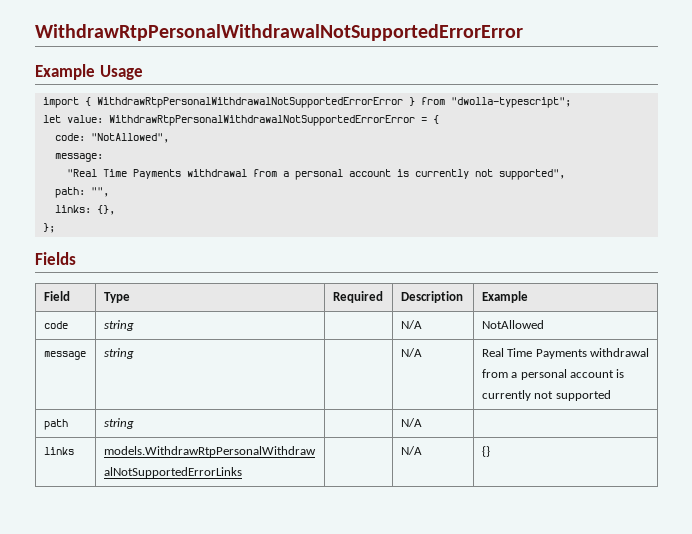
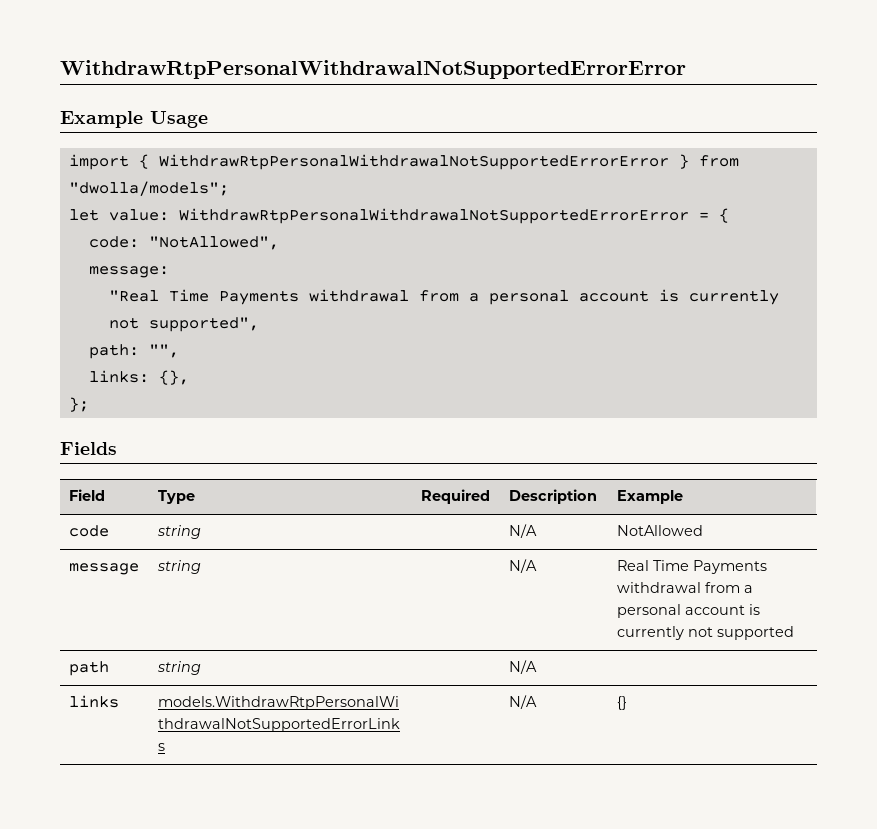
[450,97,571,108] "dwolla-typescript"; -> [68,181,229,196] "dwolla/models";

